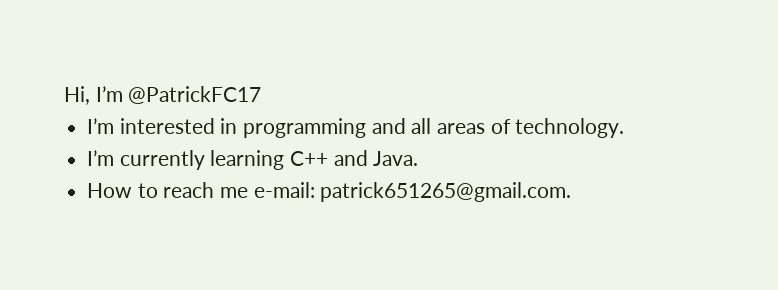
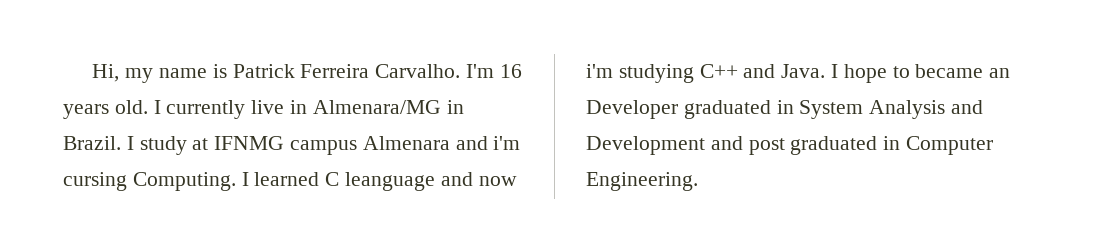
[95,86,262,104] [87,118,625,138] [87,150,419,170] [87,182,572,202] I’m @PatrickFC17 // I’m interested in programming and all areas of technology. // I’m currently learning C++ and Java. // How to reach me e-mail: patrick651265@gmail.com. -> [125,64,522,83] [63,100,464,119] [63,136,521,155] [63,172,517,191] [586,64,1011,83] [586,100,984,119] [586,136,994,155] [586,172,698,191] my name is Patrick Ferreira Carvalho. I'm 16 years old. I currently live in Almenara/MG in Brazil. I study at IFNMG campus Almenara and i'm cursing Computing. I learned C leanguage and now i'm studying C++ and Java. I hope to became an Developer graduated in System Analysis and Development and post graduated in Computer Engineering.

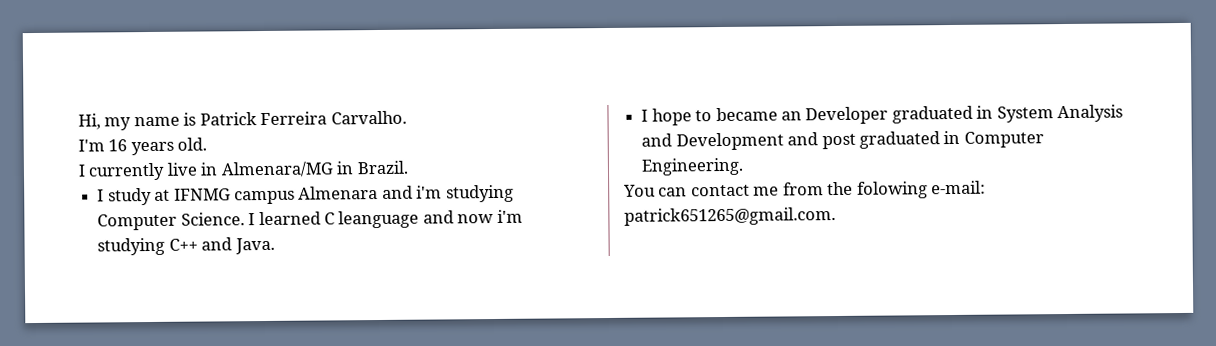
(461, 71) none -> (407, 117) //
(148, 107) none -> (208, 144) //
(121, 143) none -> (408, 167) //
[63,172,236,191] cursing Computing. -> [445,184,514,203] [97,212,245,231] studying Computer Science.
(826, 71) none -> (275, 246) //
(698, 181) none -> [623,180,987,199] [624,207,836,226] // You can contact me from the folowing e-mail: patrick651265@gmail.com.

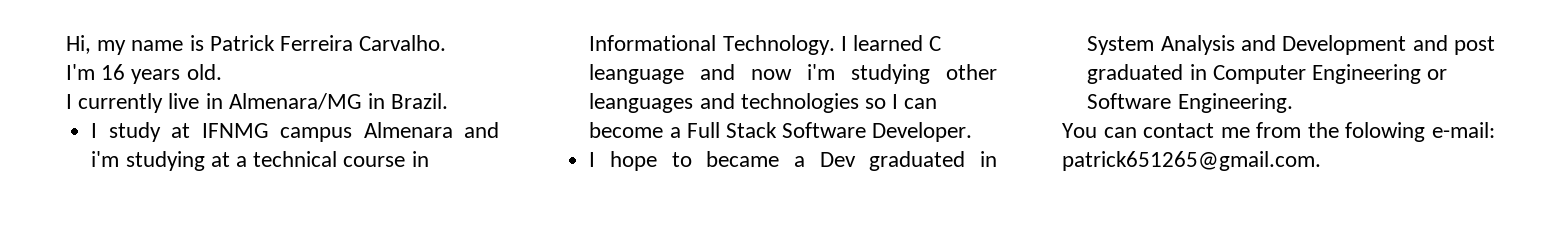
[97,212,245,231] Computer Science. -> [210,151,429,167] [589,35,835,55] at a technical course in Informational Technology.
[168,237,275,255] C++ and Java. -> [946,64,997,80] [589,93,938,113] [589,122,973,142] other leanguages and technologies so I can become a Full Stack Software Developer.
[780,106,889,125] an Developer -> [793,152,856,167] a Dev
(1044, 139) none -> [1311,64,1448,84] [1087,93,1172,109] Engineering or Software

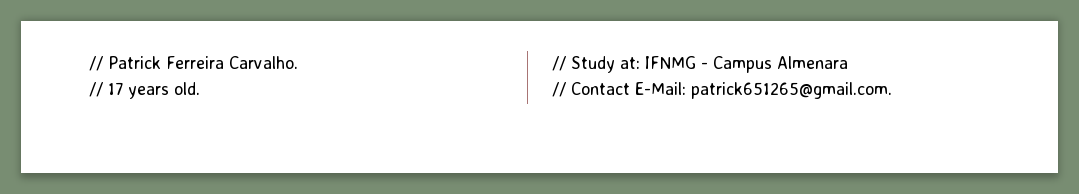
[66,35,204,55] Hi, my name is -> [89,56,103,71] //
[66,64,126,80] I'm 16 -> [89,82,123,97] // 17
[66,93,449,113] [91,122,499,142] [91,151,429,171] [589,35,942,55] [589,64,997,84] [589,93,938,113] [589,122,973,142] [589,151,997,171] [1087,35,1495,55] [1087,64,1448,84] [1087,93,1293,113] [1062,122,1495,142] I currently live in Almenara/MG in Brazil. // I study at IFNMG campus Almenara and i'm studying at a technical course in Informational Technology. I learned C leanguage and now i'm studying other leanguages and technologies so I can become a Full Stack Software Developer. // I hope to became a Dev graduated in System Analysis and Development and post graduated in Computer Engineering or Software Engineering. // You can contact me from the folowing e-mail: -> [552,56,848,73] [552,82,686,97] // Study at: IFNMG - Campus Almenara // // Contact E-Mail:

